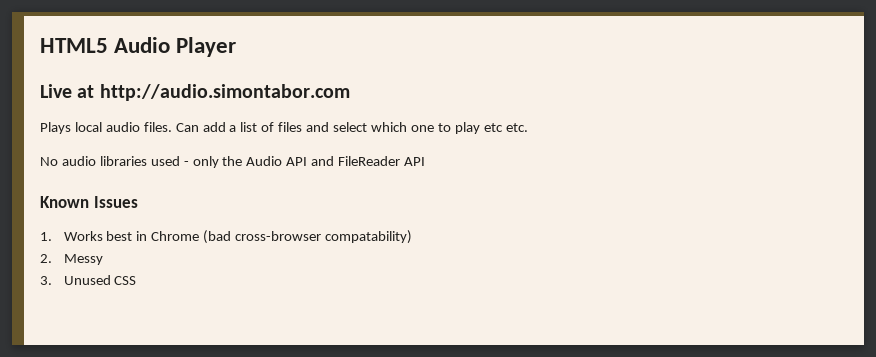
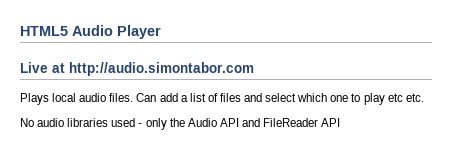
[40,196,138,208] [40,230,413,244] [40,254,103,265] [40,275,137,285] // Known Issues // 1. Works best in Chrome (bad cross-browser compatability) // 2. Messy // 3. Unused CSS -> (341, 122) none

